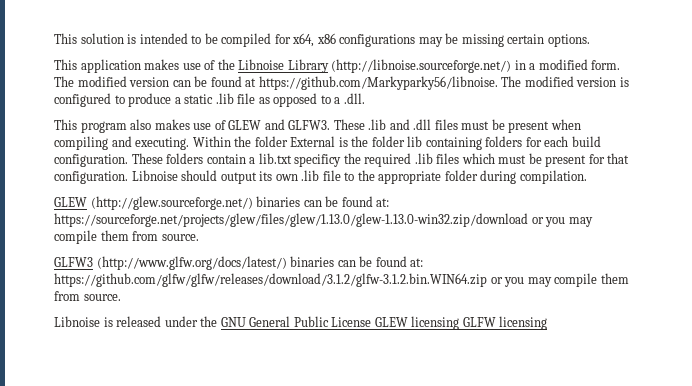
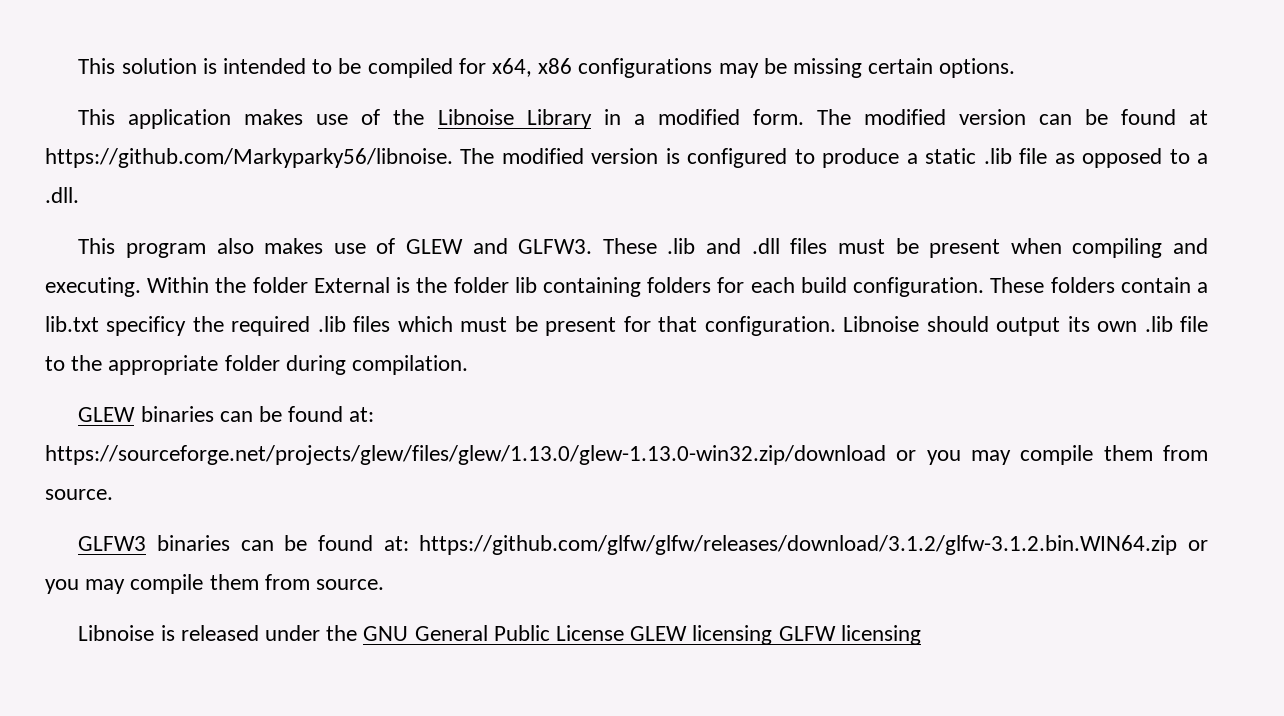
[331,59,512,73] (http://libnoise.sourceforge.net/) -> (592, 119) none
[90,196,253,210] (http://glew.sourceforge.net/) -> (136, 414) none
[96,256,287,270] (http://www.glfw.org/docs/latest/) -> (147, 543) none

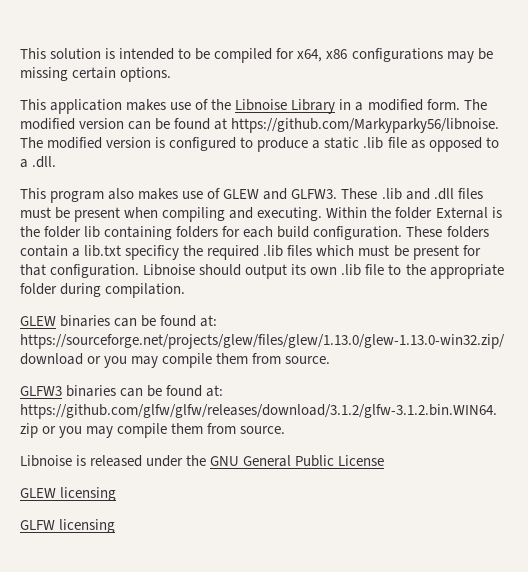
(624, 633) none -> (385, 460) //
(773, 635) none -> (117, 494) //

